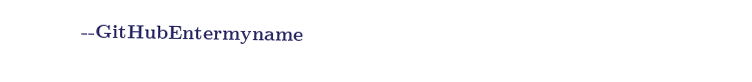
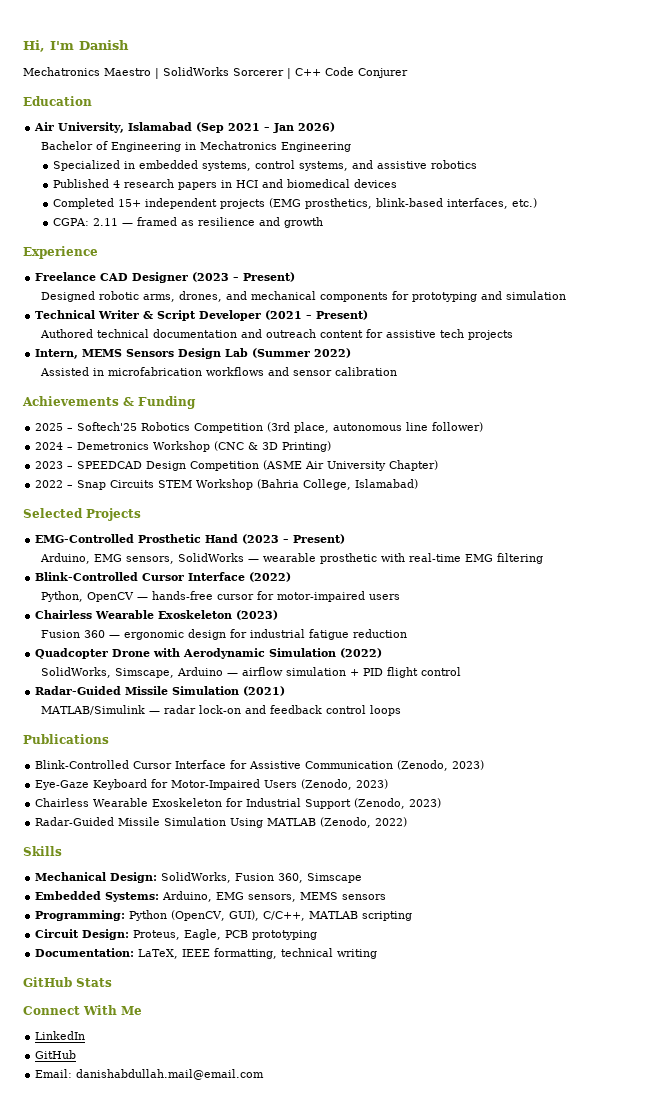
[80,24,304,45] --GitHubEntermyname -> [23,40,129,52] [23,67,408,79] [23,96,92,106] [34,122,336,133] [41,141,352,152] [53,160,478,171] [53,179,398,190] [53,198,538,209] [53,217,324,228] [23,246,98,259] [35,272,296,283] [41,291,567,302] [35,310,369,321] [40,329,514,340] [35,348,352,359] [40,367,398,376] [22,396,196,409] [35,422,484,433] [35,441,332,452] [35,460,439,471] [35,479,419,490] [23,508,141,521] [35,534,346,544] [40,553,544,564] [35,572,292,582] [41,591,401,602] [35,610,279,620] [41,629,408,640] [35,648,383,659] [41,667,462,678] [35,686,286,696] [41,705,402,716] [23,734,109,744] [35,760,485,771] [35,779,389,790] [35,798,442,809] [35,817,408,828] [23,846,62,856] [35,872,363,883] [35,891,387,902] [35,910,413,921] [35,929,318,940] [35,948,378,959] [23,977,112,987] [23,1005,142,1015] [35,1031,86,1040] [35,1050,77,1059] [35,1069,265,1080] Hi, I'm Danish // Mechatronics Maestro | SolidWorks Sorcerer | C++ Code Conjurer // Education // Air University, Islamabad (Sep 2021 – Jan 2026) // Bachelor of Engineering in Mechatronics Engineering // Specialized in embedded systems, control systems, and assistive robotics // Published 4 research papers in HCI and biomedical devices // Completed 15+ independent projects (EMG prosthetics, blink-based interfaces, etc.) // CGPA: 2.11 — framed as resilience and growth // Experience // Freelance CAD Designer (2023 – Present) // Designed robotic arms, drones, and mechanical components for prototyping and simulation // Technical Writer & Script Developer (2021 – Present) // Authored technical documentation and outreach content for assistive tech projects // Intern, MEMS Sensors Design Lab (Summer 2022) // Assisted in microfabrication workflows and sensor calibration // Achievements & Funding // 2025 – Softech'25 Robotics Competition (3rd place, autonomous line follower) // 2024 – Demetronics Workshop (CNC & 3D Printing) // 2023 – SPEEDCAD Design Competition (ASME Air University Chapter) // 2022 – Snap Circuits STEM Workshop (Bahria College, Islamabad) // Selected Projects // EMG-Controlled Prosthetic Hand (2023 – Present) // Arduino, EMG sensors, SolidWorks — wearable prosthetic with real-time EMG filtering // Blink-Controlled Cursor Interface (2022) // Python, OpenCV — hands-free cursor for motor-impaired users // Chairless Wearable Exoskeleton (2023) // Fusion 360 — ergonomic design for industrial fatigue reduction // Quadcopter Drone with Aerodynamic Simulation (2022) // SolidWorks, Simscape, Arduino — airflow simulation + PID flight control // Radar-Guided Missile Simulation (2021) // MATLAB/Simulink — radar lock-on and feedback control loops // Publications // Blink-Controlled Cursor Interface for Assistive Communication (Zenodo, 2023) // Eye-Gaze Keyboard for Motor-Impaired Users (Zenodo, 2023) // Chairless Wearable Exoskeleton for Industrial Support (Zenodo, 2023) // Radar-Guided Missile Simulation Using MATLAB (Zenodo, 2022) // Skills // Mechanical Design: SolidWorks, Fusion 360, Simscape // Embedded Systems: Arduino, EMG sensors, MEMS sensors // Programming: Python (OpenCV, GUI), C/C++, MATLAB scripting // Circuit Design: Proteus, Eagle, PCB prototyping // Documentation: LaTeX, IEEE formatting, technical writing // GitHub Stats // Connect With Me // LinkedIn // GitHub // Email: danishabdullah.mail@email.com

